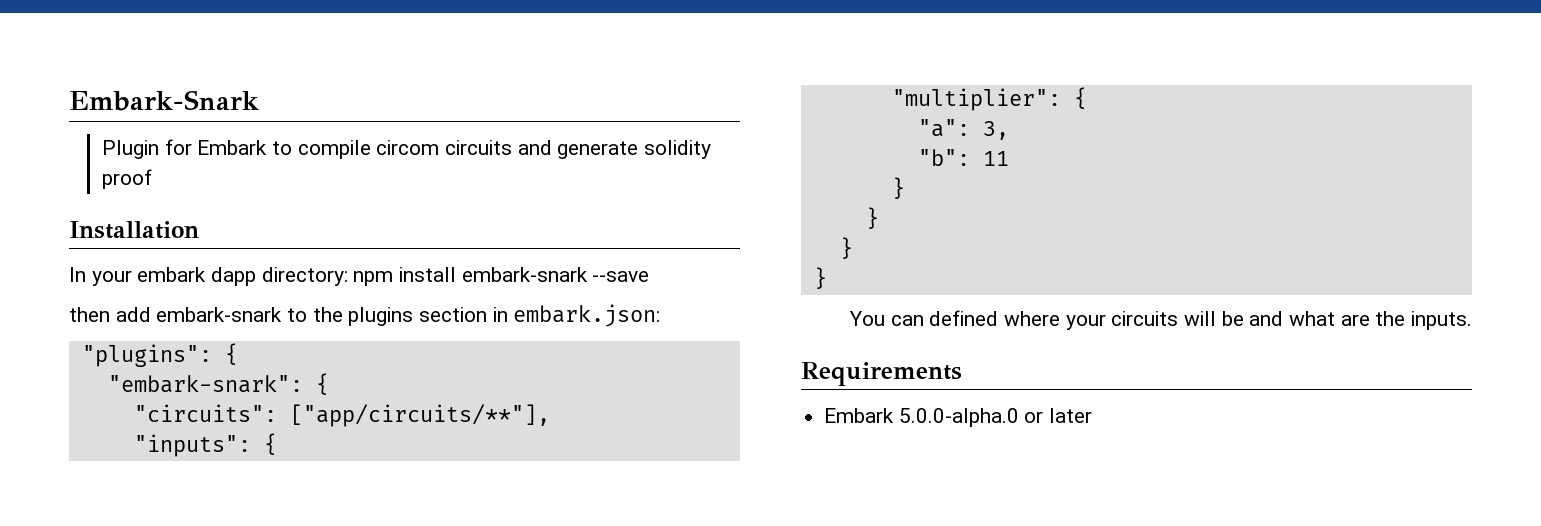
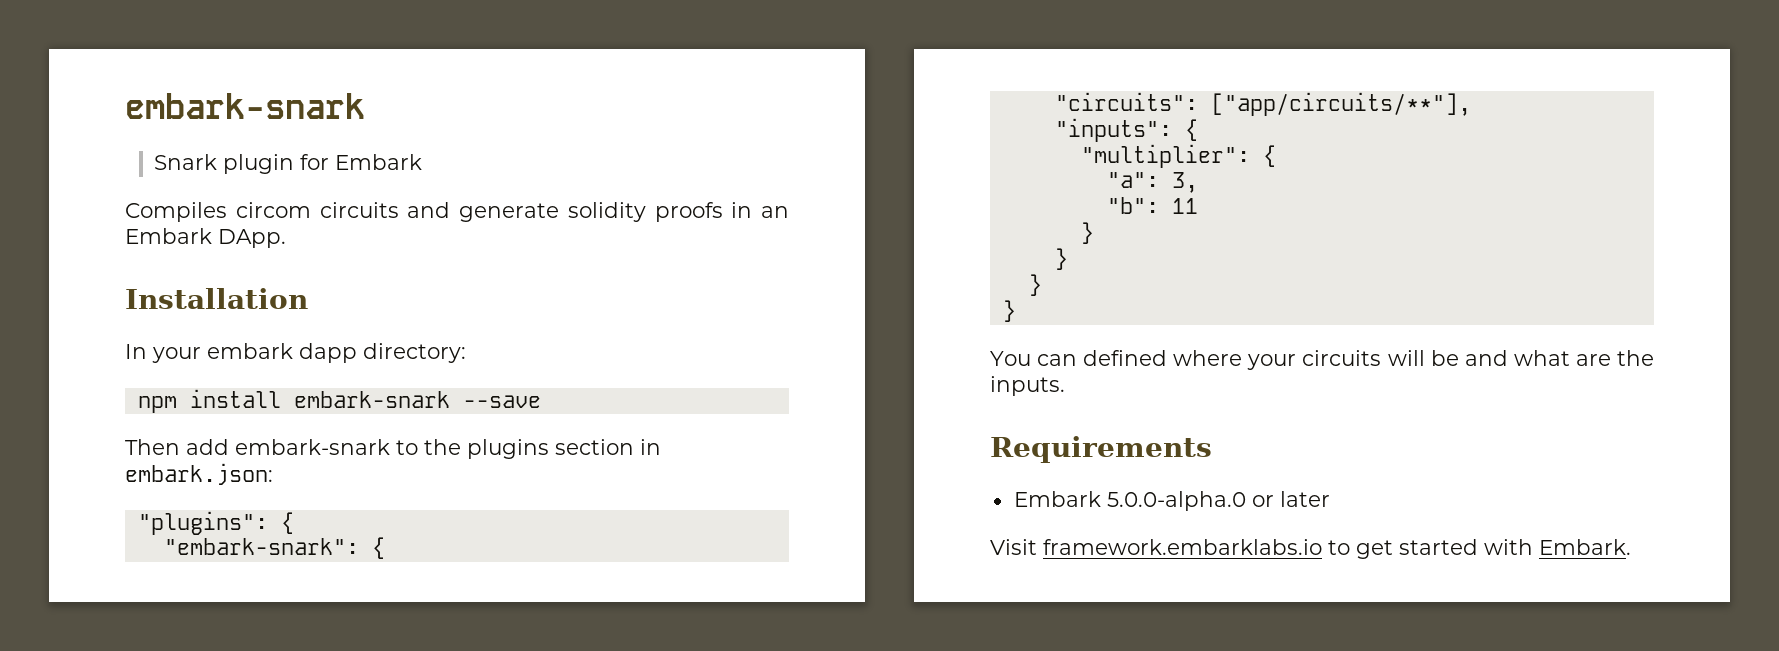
[69,90,259,111] [102,140,160,159] Embark-Snark // Plugin -> [125,93,365,119] [154,154,295,174] embark-snark // Snark plugin
[272,140,371,159] to compile -> [125,202,227,222] // Compiles
[102,169,153,189] proof -> [654,202,789,222] [125,228,286,248] proofs in an Embark DApp.
(348, 276) none -> (466, 353) //
[69,307,110,322] then -> [125,439,180,455] Then
(1093, 415) none -> [990,539,1631,559] // Visit framework.embarklabs.io to get started with Embark.

